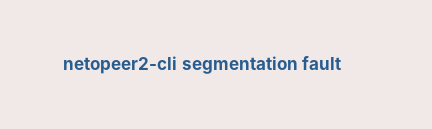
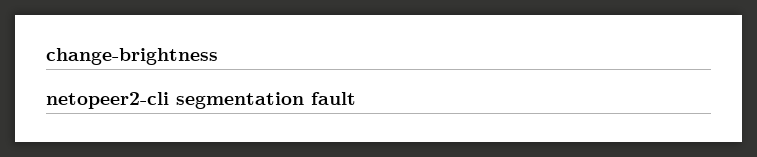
(63, 65) none -> [46,48,218,65] change-brightness //

